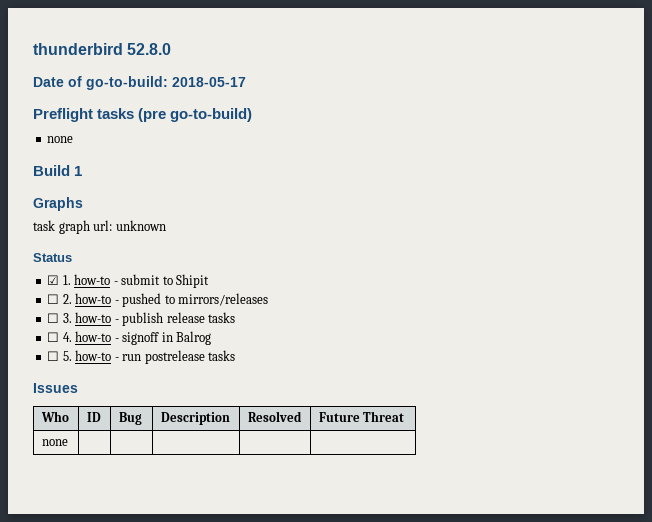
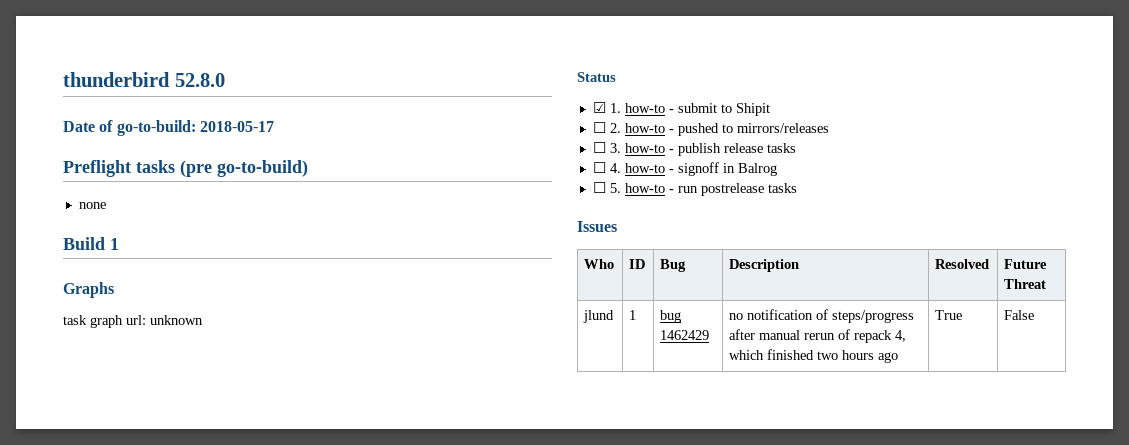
[41,439,68,446] none | | | | | -> [583,310,615,323] [629,310,637,320] [660,310,682,323] [660,330,710,340] [729,309,915,323] [729,329,907,343] [729,349,899,363] [935,310,963,320] [1004,310,1035,320] jlund | 1 | bug 1462429 | no notification of steps/progress after manual rerun of repack 4, which finished two hours ago | True | False

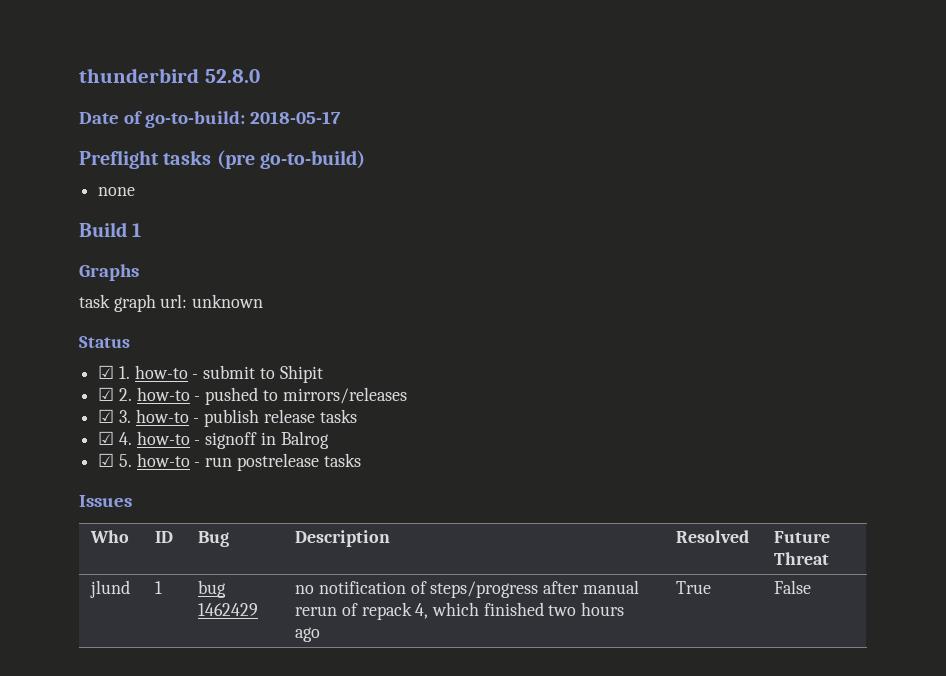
[592,122,606,133] ☐ -> [98,387,115,401] ☑
[592,142,606,153] ☐ -> [98,409,115,423] ☑
[592,162,606,173] ☐ -> [98,431,115,445] ☑
[592,182,606,193] ☐ -> [98,453,115,467] ☑

